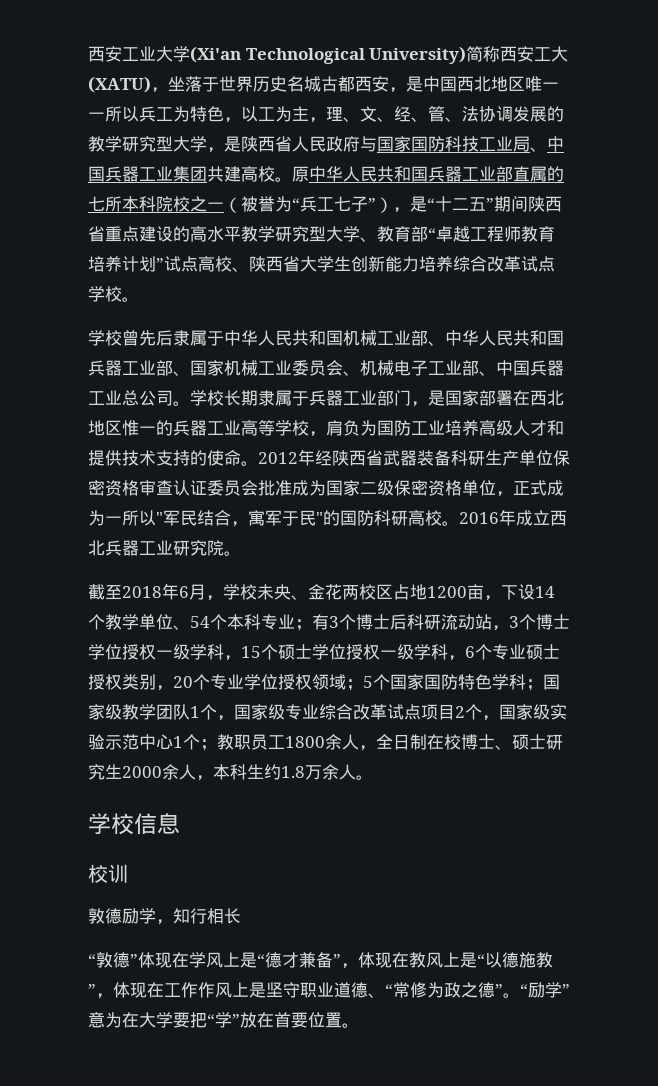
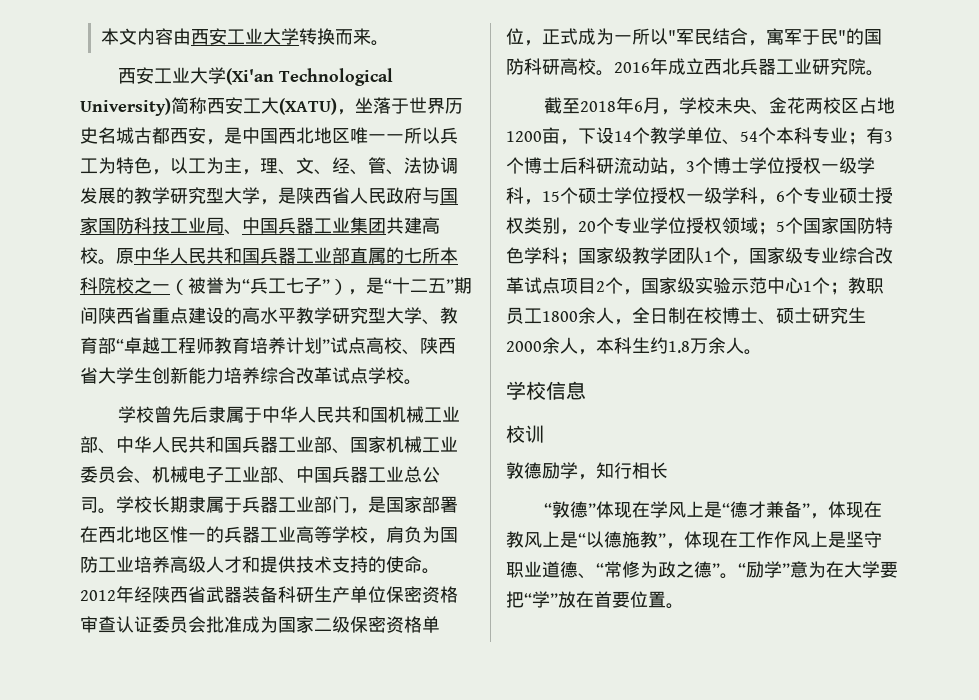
(88, 54) none -> [100,28,389,46] 本文内容由西安工业大学转换而来。 //

